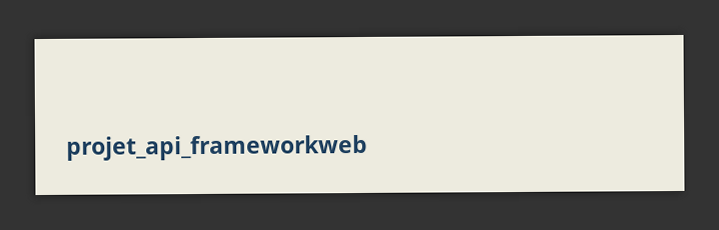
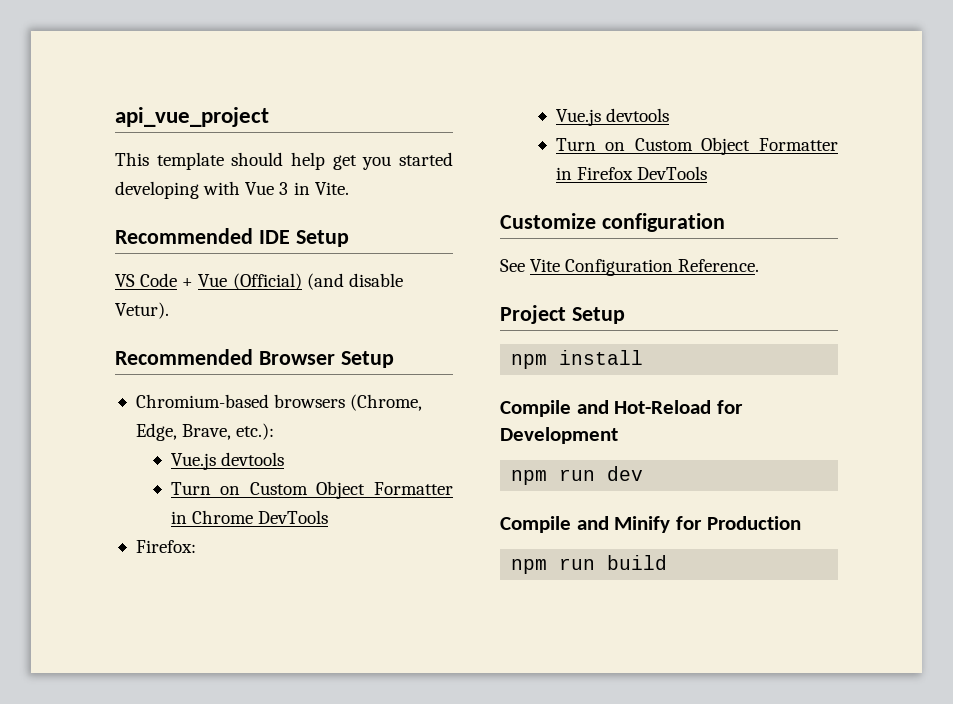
[66,134,368,161] projet_api_frameworkweb -> [115,107,269,127] [115,152,453,170] [115,181,349,199] [115,228,349,247] [115,273,403,290] [115,302,169,319] [115,349,394,368] [135,394,423,411] [135,423,275,441] [170,452,284,470] [170,481,454,499] [170,510,329,524] [135,540,196,553] [555,108,669,126] [555,137,838,155] [555,166,708,180] [500,213,725,232] [500,259,760,276] [500,305,625,324] [511,350,644,369] [500,400,744,417] [500,427,618,444] [511,466,644,485] [500,516,801,533] [511,555,668,574] api_vue_project // This template should help get you started developing with Vue 3 in Vite. // Recommended IDE Setup // VS Code + Vue (Official) (and disable Vetur). // Recommended Browser Setup // Chromium-based browsers (Chrome, Edge, Brave, etc.): // Vue.js devtools // Turn on Custom Object Formatter in Chrome DevTools // Firefox: // Vue.js devtools // Turn on Custom Object Formatter in Firefox DevTools // Customize configuration // See Vite Configuration Reference. // Project Setup // npm install // Compile and Hot-Reload for Development // npm run dev // Compile and Minify for Production // npm run build

